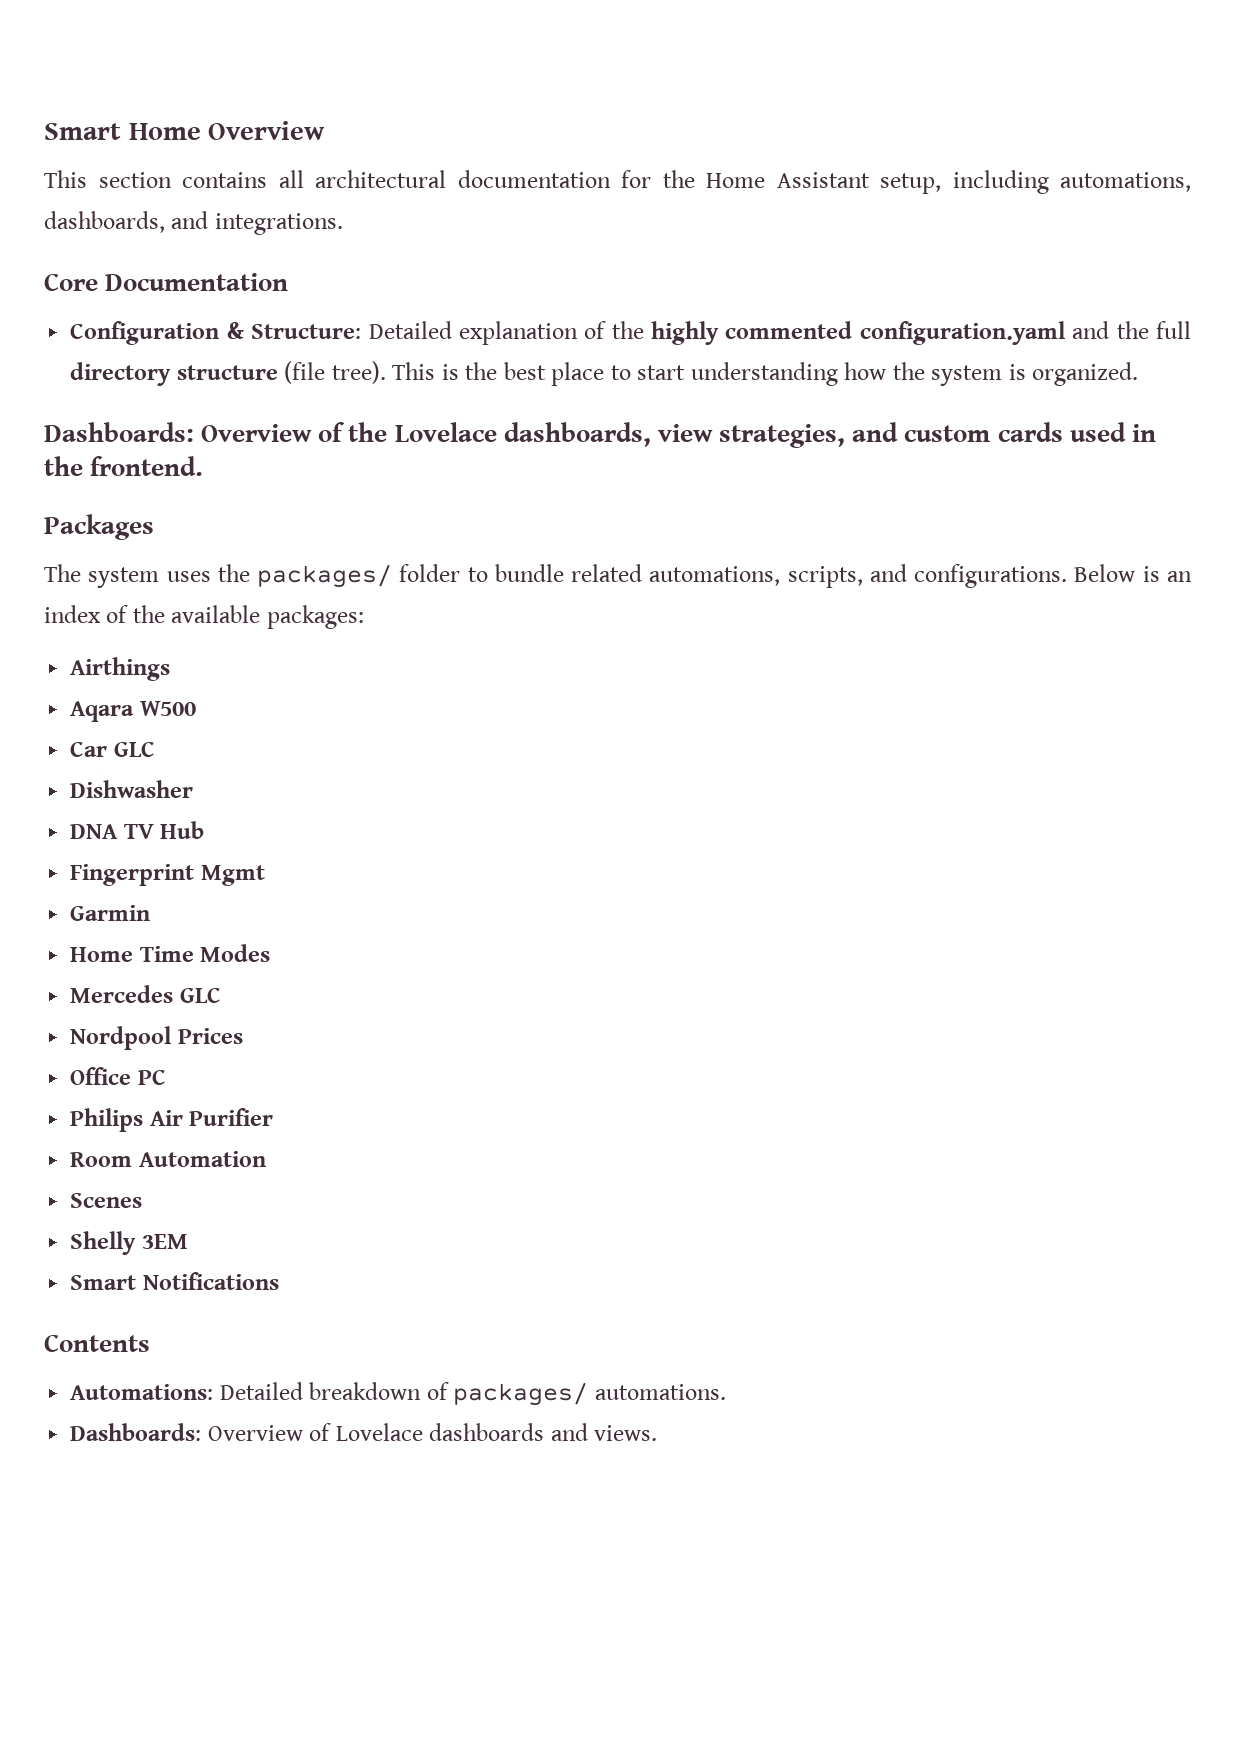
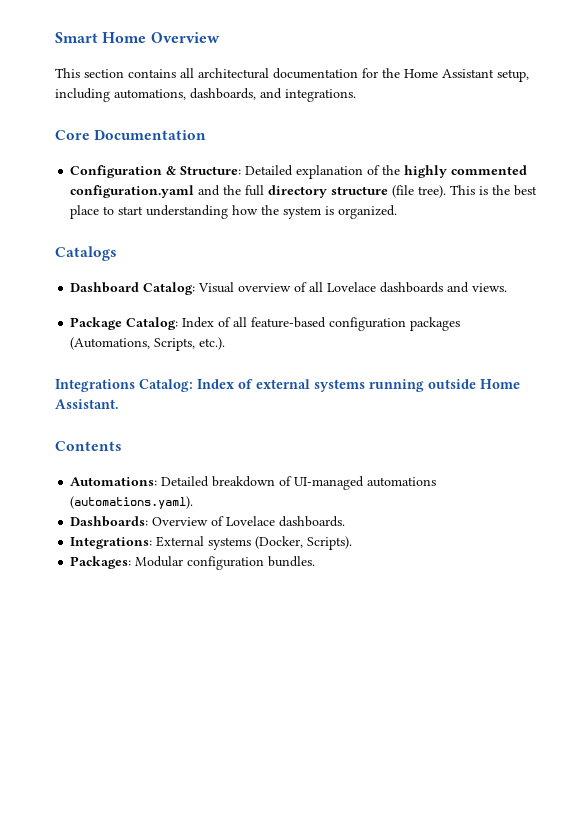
[44,422,1156,448] [44,456,204,476] [44,514,154,540] [44,564,1192,588] [44,605,364,629] [70,657,171,681] [70,701,196,722] [70,742,155,757] [70,780,194,798] [70,821,205,839] [70,864,265,886] [70,905,151,921] [70,944,271,962] [70,985,221,1003] [70,1026,243,1050] [70,1067,166,1085] [70,1108,274,1132] [70,1151,266,1167] [70,1193,143,1208] [70,1231,188,1255] [70,1272,279,1290] Dashboards: Overview of the Lovelace dashboards, view strategies, and custom cards used in the frontend. // Packages // The system uses the packages/ folder to bundle related automations, scripts, and configurations. Below is an index of the available packages: // Airthings // Aqara W500 // Car GLC // Dishwasher // DNA TV Hub // Fingerprint Mgmt // Garmin // Home Time Modes // Mercedes GLC // Nordpool Prices // Office PC // Philips Air Purifier // Room Automation // Scenes // Shelly 3EM // Smart Notifications -> [55,246,117,261] [70,282,508,295] [70,317,461,331] [70,337,226,351] [55,379,520,392] [55,399,119,409] Catalogs // Dashboard Catalog: Visual overview of all Lovelace dashboards and views. // Package Catalog: Index of all feature-based configuration packages (Automations, Scripts, etc.). // Integrations Catalog: Index of external systems running outside Home Assistant.
[453,1382,726,1406] packages/ automations. -> [294,476,437,490] [70,496,194,509] UI-managed automations (automations.yaml).
[429,1423,658,1441] dashboards and views. -> [279,516,346,527] [70,536,353,550] [70,556,316,570] dashboards. // Integrations: External systems (Docker, Scripts). // Packages: Modular configuration bundles.

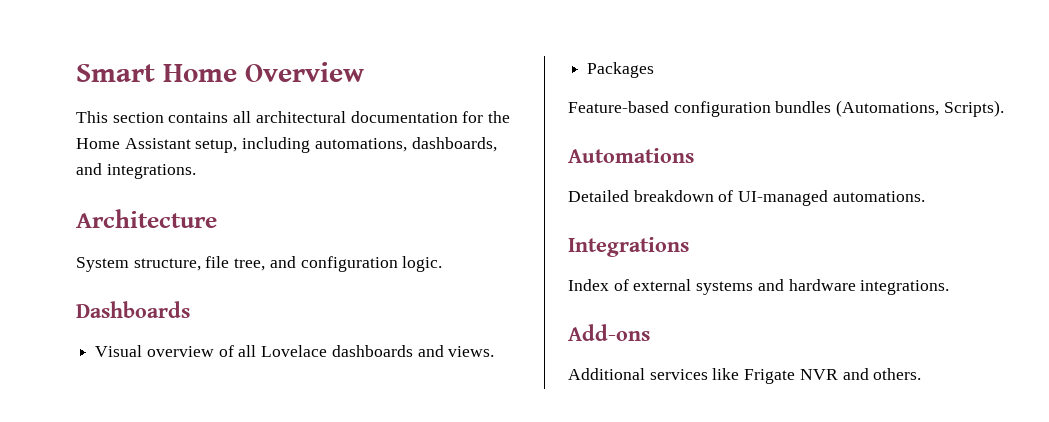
[55,130,207,140] [70,165,528,179] [70,185,538,198] [70,205,398,219] [55,246,117,261] [70,282,196,295] Core Documentation // Configuration & Structure: Detailed explanation of the highly commented configuration.yaml and the full directory structure (file tree). This is the best place to start understanding how the system is organized. // Catalogs // Dashboard Catalog: -> [76,209,217,228] [76,256,443,272] [76,301,190,318] Architecture // System structure, file tree, and configuration logic. // Dashboards //
[70,317,461,331] [70,337,226,351] Package Catalog: Index of all feature-based configuration packages (Automations, Scripts, etc.). -> [587,62,655,78] [568,100,1004,117] [568,148,694,163] [568,190,925,206] Packages // Feature-based configuration bundles (Automations, Scripts). // Automations // Detailed breakdown of UI-managed automations.
[139,379,193,392] Catalog: -> (689, 247) //
[369,379,520,392] [55,399,119,409] [55,441,122,451] [70,476,437,490] [70,496,194,509] [70,516,346,527] [70,536,353,550] [70,556,316,570] running outside Home Assistant. // Contents // Automations: Detailed breakdown of UI-managed automations (automations.yaml). // Dashboards: Overview of Lovelace dashboards. // Integrations: External systems (Docker, Scripts). // Packages: Modular configuration bundles. -> [757,279,950,295] [568,324,650,341] [568,368,922,384] and hardware integrations. // Add-ons // Additional services like Frigate NVR and others.

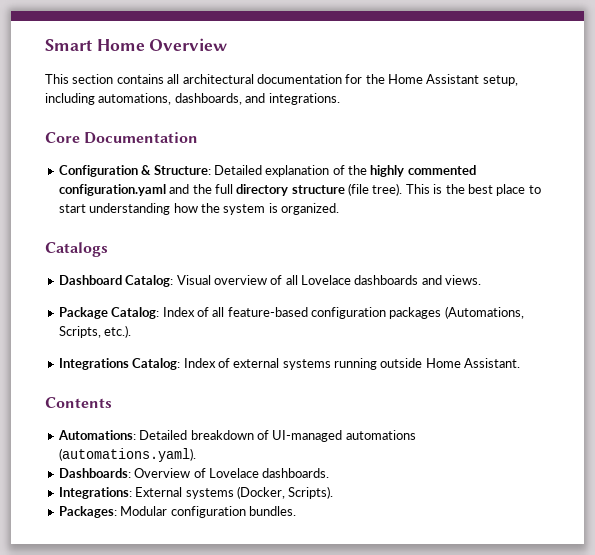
[76,209,217,228] [76,256,443,272] [76,301,190,318] Architecture // System structure, file tree, and configuration logic. // Dashboards // -> [45,132,199,144] [58,165,476,177] [58,183,541,196] [58,203,339,215] [45,242,108,257] [58,275,174,287] Core Documentation // Configuration & Structure: Detailed explanation of the highly commented configuration.yaml and the full directory structure (file tree). This is the best place to start understanding how the system is organized. // Catalogs // Dashboard Catalog:
[587,62,655,78] [568,100,1004,117] [568,148,694,163] [568,190,925,206] [568,237,689,257] [568,279,950,295] [568,324,650,341] [568,368,922,384] Packages // Feature-based configuration bundles (Automations, Scripts). // Automations // Detailed breakdown of UI-managed automations. // Integrations // Index of external systems and hardware integrations. // Add-ons // Additional services like Frigate NVR and others. -> [58,306,524,319] [58,325,132,338] [58,358,521,370] [45,397,112,408] [57,430,416,442] [58,448,196,462] [58,468,330,478] [58,486,334,499] [58,506,296,518] Package Catalog: Index of all feature-based configuration packages (Automations, Scripts, etc.). // Integrations Catalog: Index of external systems running outside Home Assistant. // Contents // Automations: Detailed breakdown of UI-managed automations (automations.yaml). // Dashboards: Overview of Lovelace dashboards. // Integrations: External systems (Docker, Scripts). // Packages: Modular configuration bundles.

